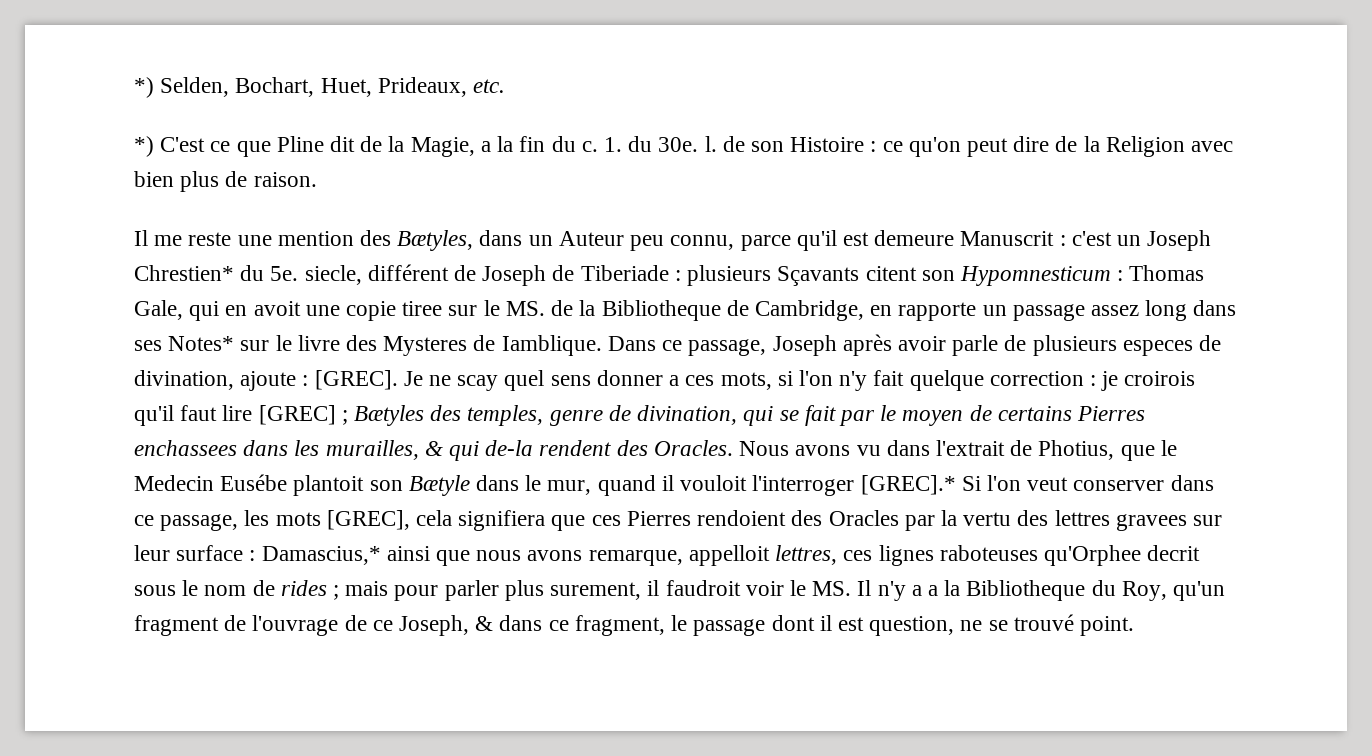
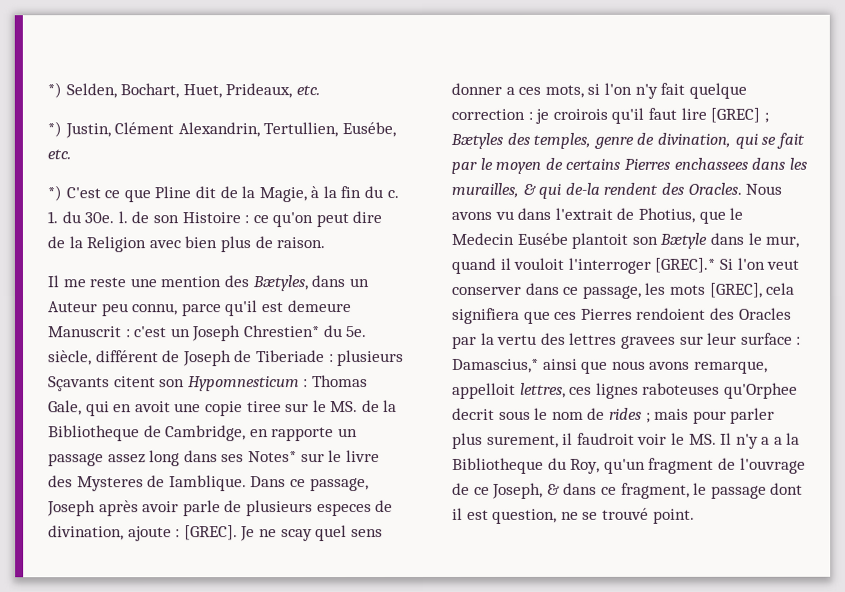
(506, 86) none -> [47,121,396,139] [47,149,71,160] // *) Justin, Clément Alexandrin, Tertullien, Eusébe, etc.
[480,141,491,152] a -> [310,186,320,199] à
[304,265,362,285] siecle, -> [48,350,92,366] siècle,

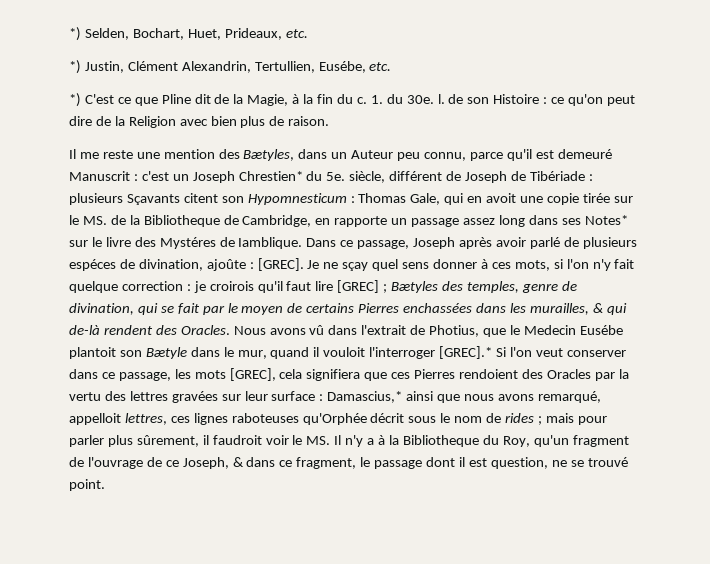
[287,300,352,313] demeure -> [557,149,612,159] demeuré
[255,350,325,363] Tiberiade -> [529,171,585,181] Tibériade
[246,401,282,413] tiree -> [582,193,610,203] tirée
[76,476,144,492] Mysteres -> [159,237,216,249] Mystéres
[182,500,221,517] parle -> [529,237,560,249] parlé
[316,500,394,517] [48,525,172,542] especes de divination, ajoute -> [69,259,246,271] espéces de divination, ajoûte
[280,529,313,542] scay -> [342,262,369,271] sçay
[505,86,515,95] a -> [480,259,488,269] à
[673,157,748,170] enchassees -> [403,303,473,313] enchassées
[564,182,600,195] de-la -> [69,325,100,335] de-là
[494,210,514,220] vu -> [309,325,325,335] vû
[620,335,676,349] gravees -> [171,391,218,403] gravées
[693,360,768,374] remarque, -> [537,391,601,403] remarqué,
[723,382,798,399] [452,407,495,420] qu'Orphee decrit -> [302,413,405,425] qu'Orphée décrit
[486,434,559,448] surement, -> [136,435,199,447] sûrement,
[773,436,783,445] a -> [378,435,386,445] à

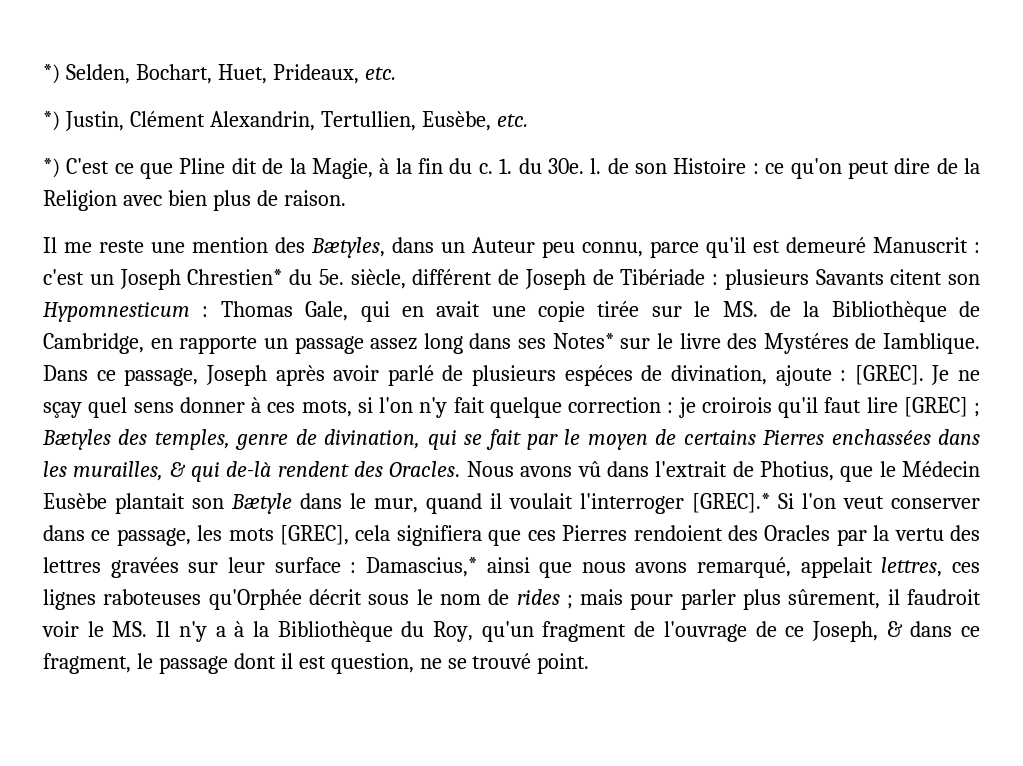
[318,61,366,73] Eusébe, -> [421,111,491,131] Eusèbe,
[126,194,180,205] Sçavants -> [815,269,884,285] Savants
[486,193,517,203] avoit -> [436,301,481,317] avait
[143,215,220,227] Bibliotheque -> [831,301,947,322] Bibliothèque
[206,259,246,271] ajoûte -> [775,365,832,386] ajoute
[523,325,623,335] [69,347,116,359] Medecin Eusébe plantoit -> [902,461,981,477] [43,493,185,514] Médecin Eusèbe plantait
[323,347,366,357] vouloit -> [509,493,573,509] voulait
[69,413,121,425] appelloit -> [800,557,873,578] appelait
[402,435,479,447] Bibliotheque -> [277,621,393,642] Bibliothèque

